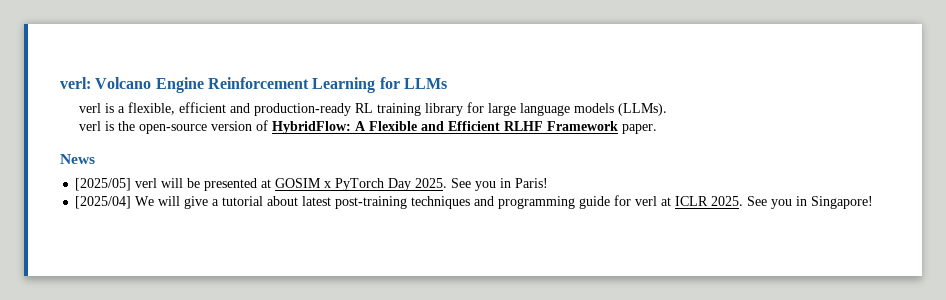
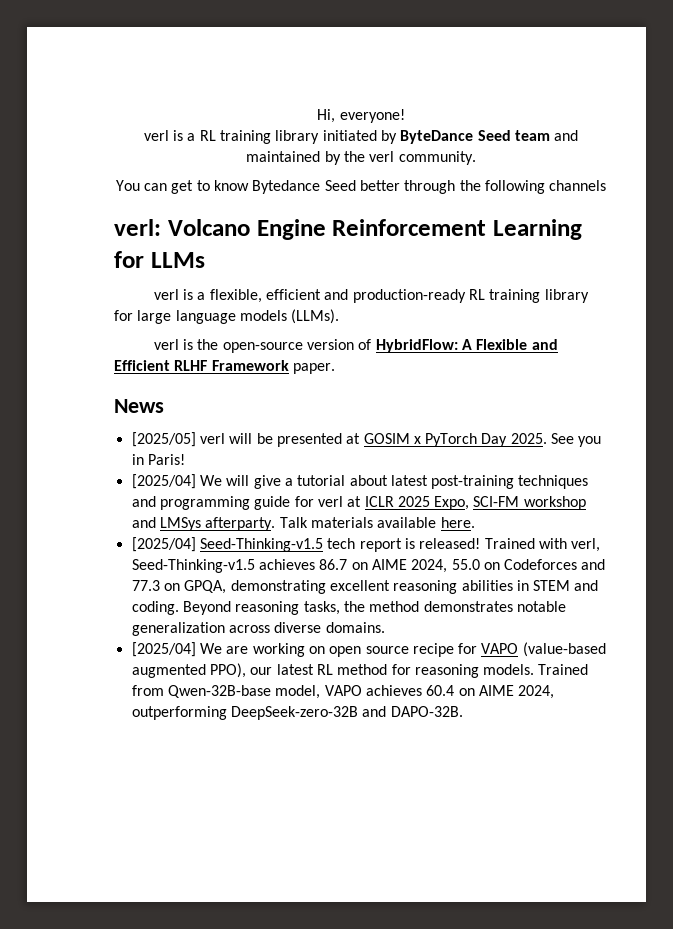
(60, 83) none -> [317,109,405,123] [143,130,579,144] [246,151,476,165] [115,180,607,194] Hi, everyone! // verl is a RL training library initiated by ByteDance Seed team and maintained by the verl community. // You can get to know Bytedance Seed better through the following channels //
[711,196,874,209] 2025. See you in Singapore! -> [397,496,586,510] [131,517,475,531] [131,537,601,552] [131,559,606,573] [131,580,599,594] [131,601,566,615] [131,622,385,636] [131,642,606,657] [131,663,589,678] [131,685,555,699] [131,706,463,720] 2025 Expo, SCI-FM workshop and LMSys afterparty. Talk materials available here. // [2025/04] Seed-Thinking-v1.5 tech report is released! Trained with verl, Seed-Thinking-v1.5 achieves 86.7 on AIME 2024, 55.0 on Codeforces and 77.3 on GPQA, demonstrating excellent reasoning abilities in STEM and coding. Beyond reasoning tasks, the method demonstrates notable generalization across diverse domains. // [2025/04] We are working on open source recipe for VAPO (value-based augmented PPO), our latest RL method for reasoning models. Trained from Qwen-32B-base model, VAPO achieves 60.4 on AIME 2024, outperforming DeepSeek-zero-32B and DAPO-32B.

